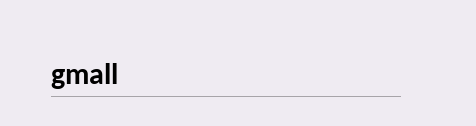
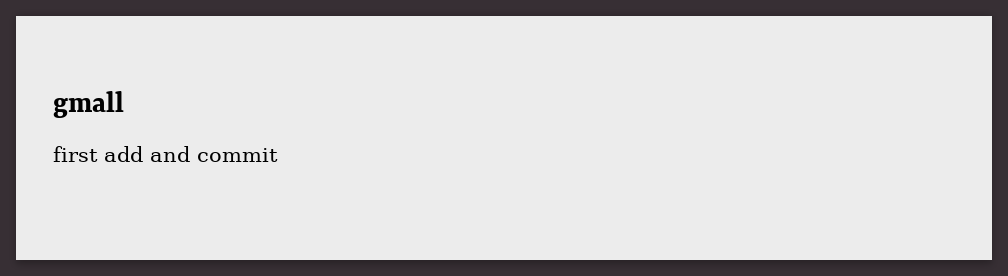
(118, 76) none -> [53,146,278,162] // first add and commit

